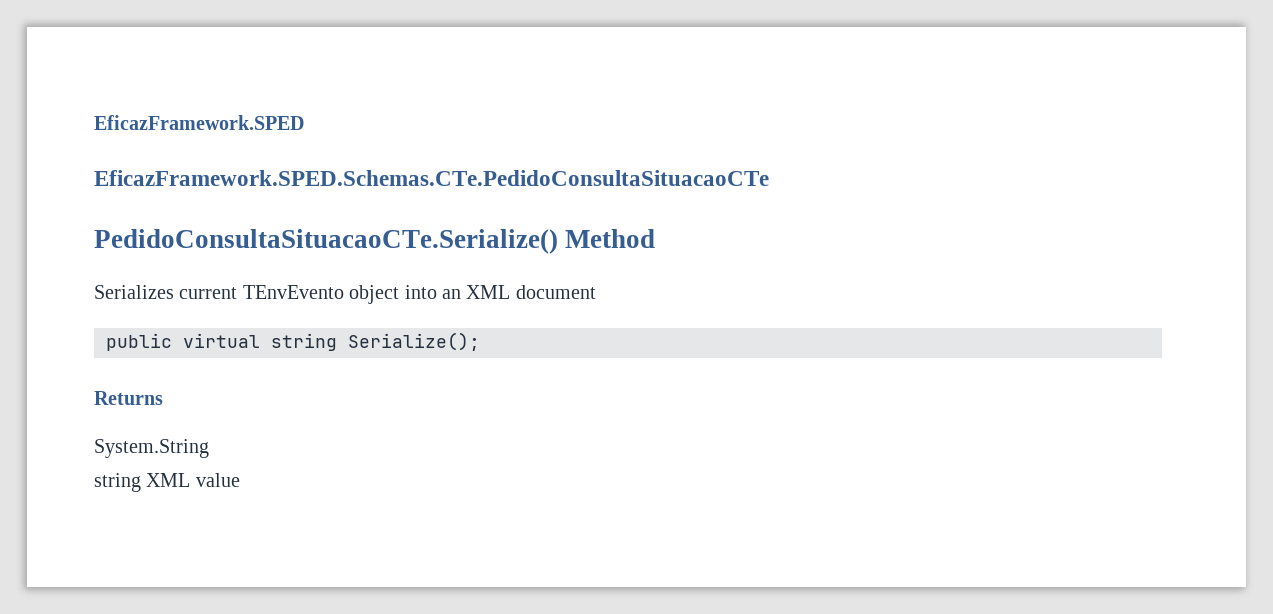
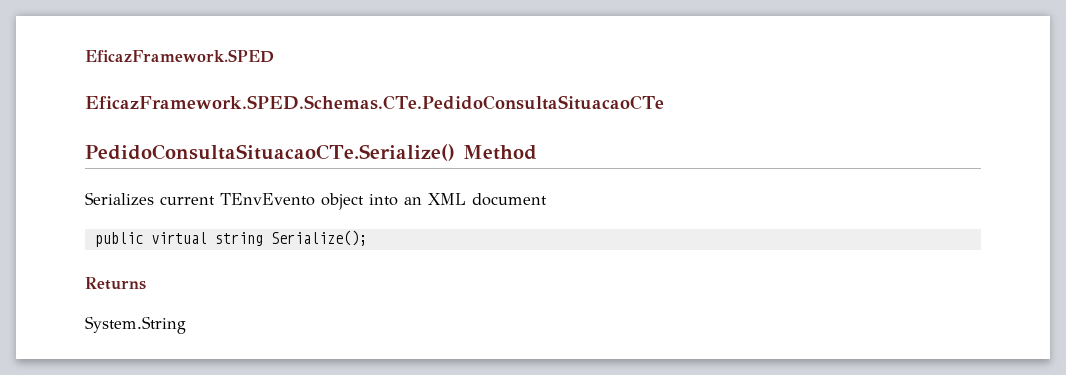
[94,473,240,492] // string XML value -> (186, 325) none

